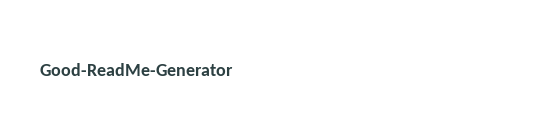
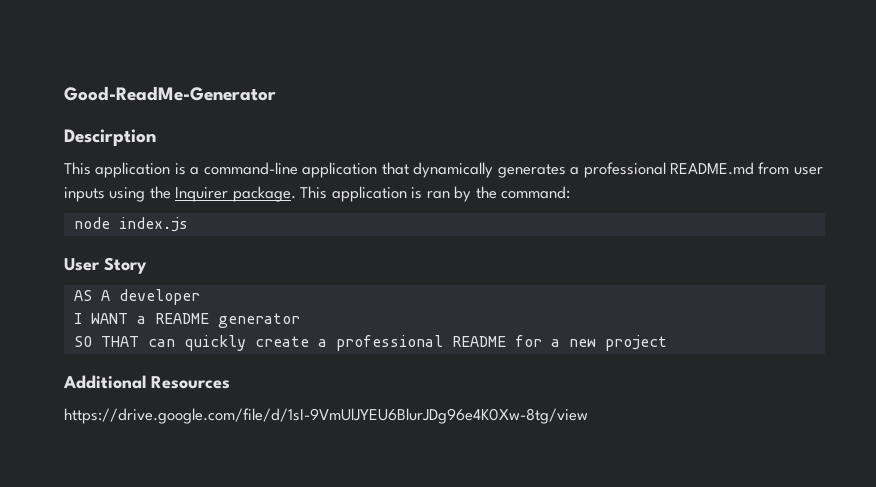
(233, 69) none -> [64,129,156,146] [64,162,823,178] [64,186,571,202] [73,217,188,232] [64,257,147,274] [73,289,200,305] [73,313,300,328] [73,335,667,351] [63,375,230,389] [64,408,588,424] // Descirption // This application is a command-line application that dynamically generates a professional README.md from user inputs using the Inquirer package. This application is ran by the command: // node index.js // User Story // AS A developer // I WANT a README generator // SO THAT can quickly create a professional README for a new project // Additional Resources // https://drive.google.com/file/d/1sI-9VmUlJYEU6BlurJDg96e4K0Xw-8tg/view

